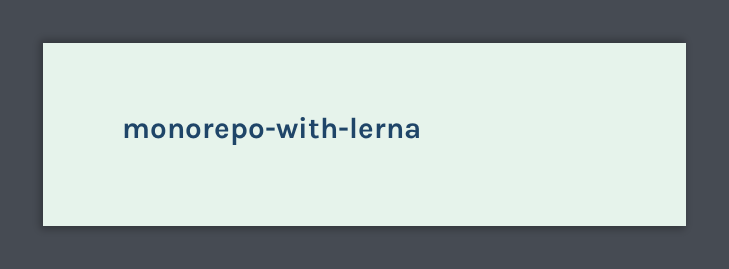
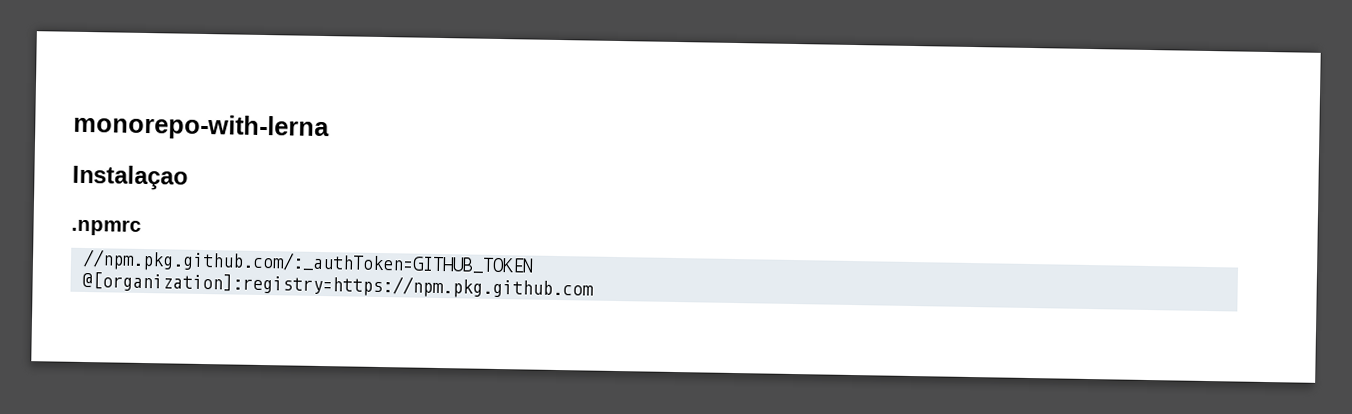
(421, 131) none -> [72,164,188,191] [71,218,141,236] [82,248,534,277] [82,270,594,300] // Instalaçao // .npmrc // //npm.pkg.github.com/:_authToken=GITHUB_TOKEN // @[organization]:registry=https://npm.pkg.github.com

